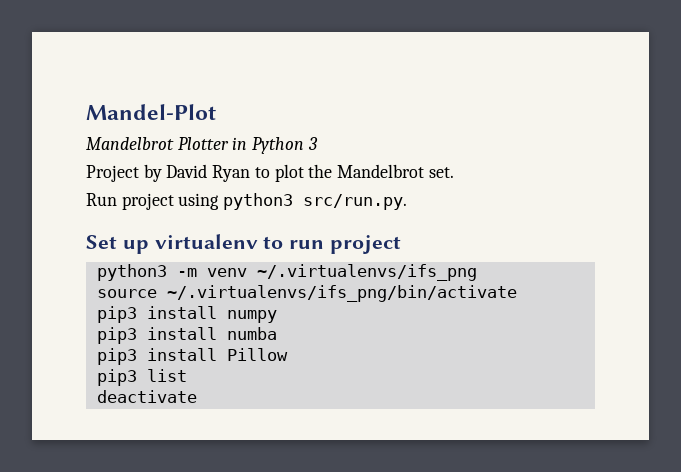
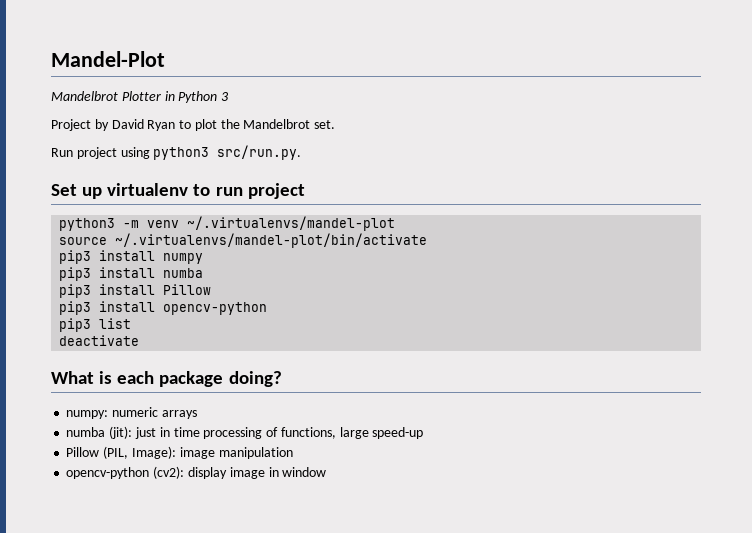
[256,264,477,281] ~/.virtualenvs/ifs_png -> [187,216,396,231] ~/.virtualenvs/mandel-plot
[166,285,517,302] ~/.virtualenvs/ifs_png/bin/activate -> [115,233,428,248] ~/.virtualenvs/mandel-plot/bin/activate
(288, 354) none -> [59,301,268,315] // pip3 install opencv-python
(197, 396) none -> [51,371,282,387] [66,407,197,419] [66,426,424,439] [66,446,293,459] [66,466,327,479] // What is each package doing? // numpy: numeric arrays // numba (jit): just in time processing of functions, large speed-up // Pillow (PIL, Image): image manipulation // opencv-python (cv2): display image in window

